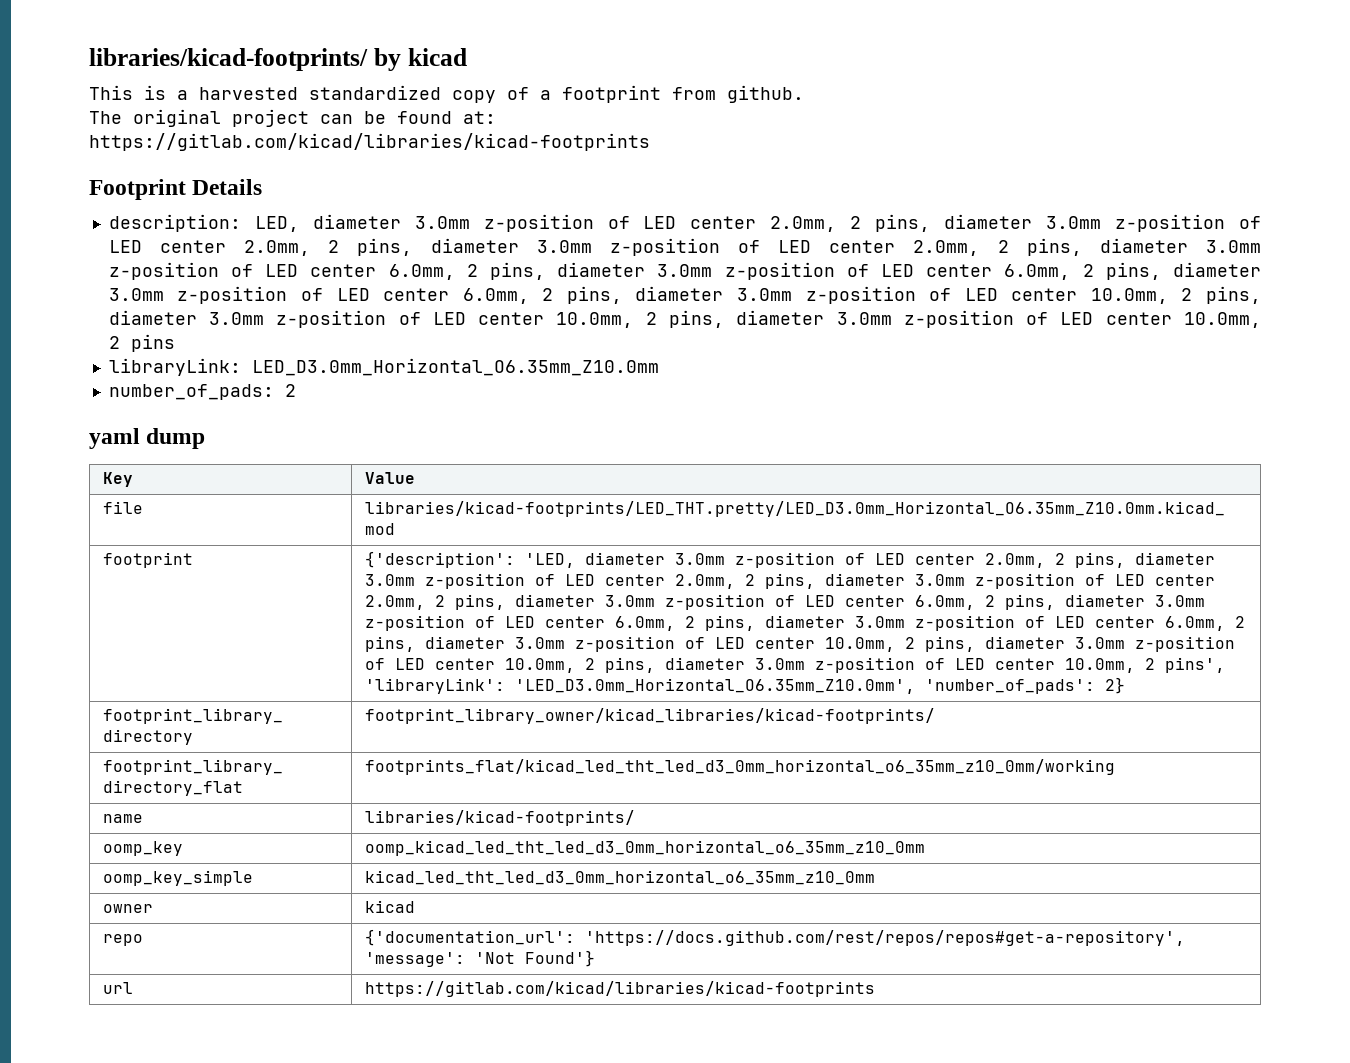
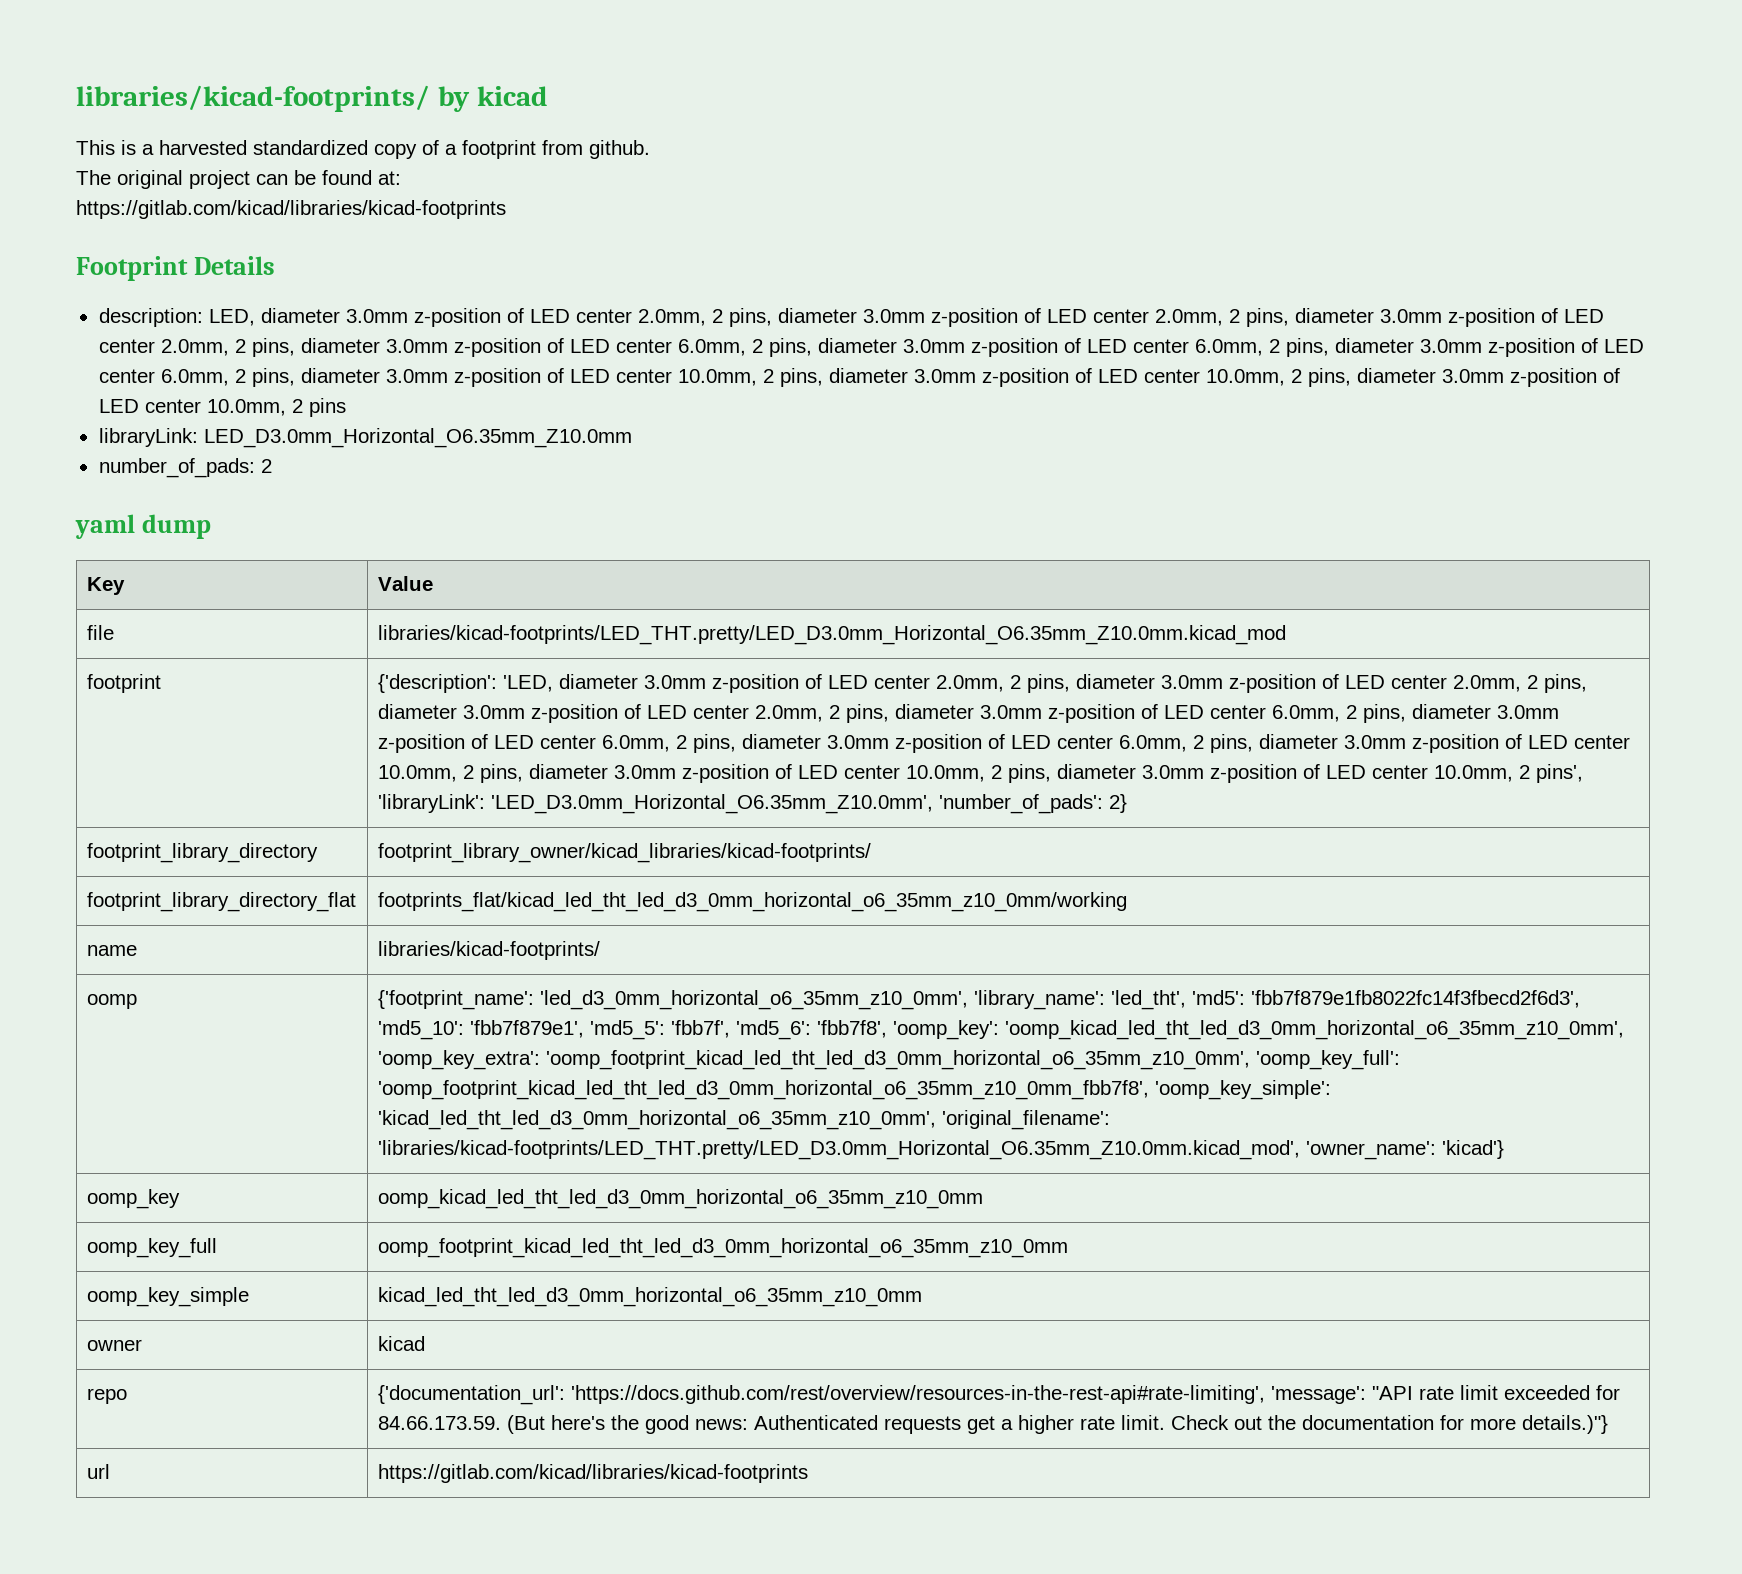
(635, 818) none -> [86,994,137,1009] [377,990,1580,1010] [377,1020,1624,1040] [377,1050,1400,1070] [377,1080,1331,1100] [377,1110,1110,1130] [377,1140,1504,1160] // oomp | {'footprint_name': 'led_d3_0mm_horizontal_o6_35mm_z10_0mm', 'library_name': 'led_tht', 'md5': 'fbb7f879e1fb8022fc14f3fbecd2f6d3', 'md5_10': 'fbb7f879e1', 'md5_5': 'fbb7f', 'md5_6': 'fbb7f8', 'oomp_key': 'oomp_kicad_led_tht_led_d3_0mm_horizontal_o6_35mm_z10_0mm', 'oomp_key_extra': 'oomp_footprint_kicad_led_tht_led_d3_0mm_horizontal_o6_35mm_z10_0mm', 'oomp_key_full': 'oomp_footprint_kicad_led_tht_led_d3_0mm_horizontal_o6_35mm_z10_0mm_fbb7f8', 'oomp_key_simple': 'kicad_led_tht_led_d3_0mm_horizontal_o6_35mm_z10_0mm', 'original_filename': 'libraries/kicad-footprints/LED_THT.pretty/LED_D3.0mm_Horizontal_O6.35mm_Z10.0mm.kicad_mod', 'owner_name': 'kicad'}
(925, 848) none -> [86,1238,217,1258] [377,1238,1068,1258] // oomp_key_full | oomp_footprint_kicad_led_tht_led_d3_0mm_horizontal_o6_35mm_z10_0mm
[584,930,1185,946] [364,950,595,967] 'https://docs.github.com/rest/repos/repos#get-a-repository', 'message': 'Not Found'} -> [570,1385,1620,1404] [377,1415,1608,1434] 'https://docs.github.com/rest/overview/resources-in-the-rest-api#rate-limiting', 'message': "API rate limit exceeded for 84.66.173.59. (But here's the good news: Authenticated requests get a higher rate limit. Check out the documentation for more details.)"}

